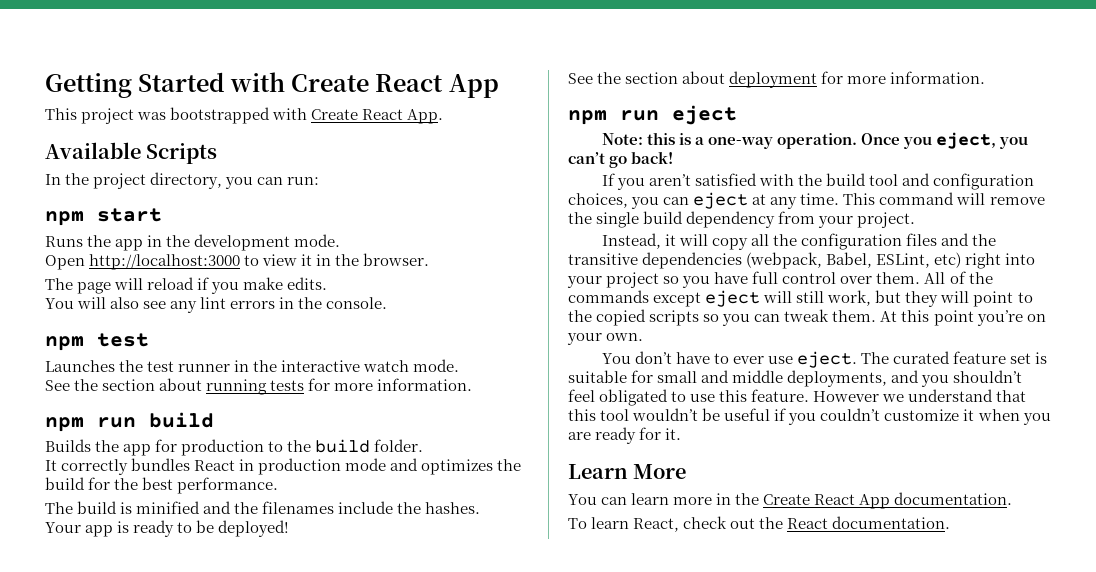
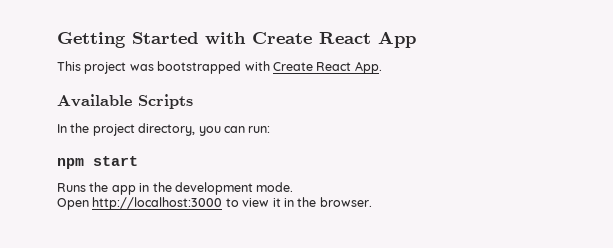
[45,277,328,294] [45,297,388,313] [45,333,149,351] [45,359,460,372] [45,378,473,395] [45,412,214,432] [45,439,424,456] [45,458,522,475] [45,477,279,494] [45,501,481,514] [45,520,290,537] [568,71,986,88] [568,105,737,125] [601,132,1029,149] [568,151,674,168] [601,173,1035,190] [568,192,1045,209] [568,211,916,228] [601,233,997,250] [568,252,1036,269] [567,271,993,288] [568,290,1033,307] [568,309,1046,326] [567,333,644,345] [601,351,1048,368] [568,370,1023,387] [568,389,1027,406] [568,408,1051,425] [568,427,682,444] [568,464,687,479] [568,492,1013,509] [568,516,951,532] // The page will reload if you make edits. // You will also see any lint errors in the console. // npm test // Launches the test runner in the interactive watch mode. // See the section about running tests for more information. // npm run build // Builds the app for production to the build folder. // It correctly bundles React in production mode and optimizes the build for the best performance. // The build is minified and the filenames include the hashes. // Your app is ready to be deployed! // See the section about deployment for more information. // npm run eject // Note: this is a one-way operation. Once you eject, you can’t go back! // If you aren’t satisfied with the build tool and configuration choices, you can eject at any time. This command will remove the single build dependency from your project. // Instead, it will copy all the configuration files and the transitive dependencies (webpack, Babel, ESLint, etc) right into your project so you have full control over them. All of the commands except eject will still work, but they will point to the copied scripts so you can tweak them. At this point you’re on your own. // You don’t have to ever use eject. The curated feature set is suitable for small and middle deployments, and you shouldn’t feel obligated to use this feature. However we understand that this tool wouldn’t be useful if you couldn’t customize it when you are ready for it. // Learn More // You can learn more in the Create React App documentation. // To learn React, check out the React documentation. -> (372, 202) none

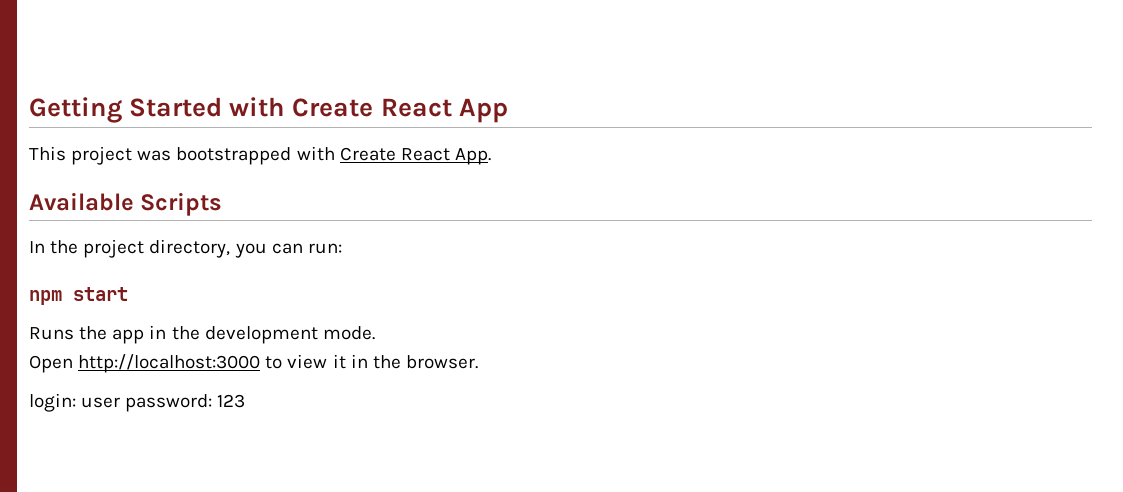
(372, 202) none -> [29,393,246,412] // login: user password: 123

